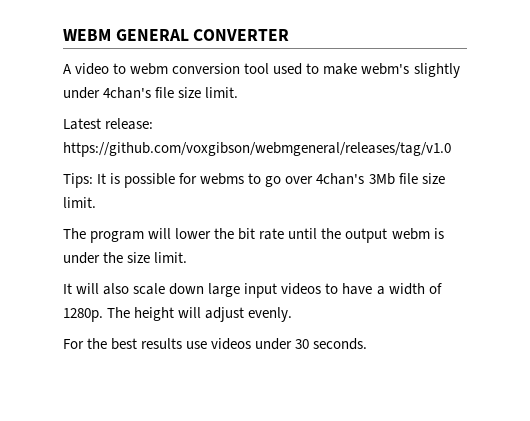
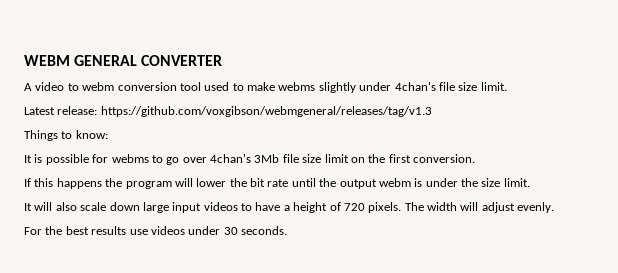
[361,63,410,75] webm's -> [278,82,316,91] webms
[63,142,451,157] [63,173,93,188] https://github.com/voxgibson/webmgeneral/releases/tag/v1.0 // Tips: -> [100,106,432,117] [24,130,108,141] https://github.com/voxgibson/webmgeneral/releases/tag/v1.3 // Things to know: //
[63,197,96,208] [63,228,86,239] limit. // The -> [324,154,475,163] [24,178,123,189] limit on the first conversion. // If this happens the
[388,283,442,295] [63,307,175,322] width of 1280p. The height -> [293,202,457,213] height of 720 pixels. The width

